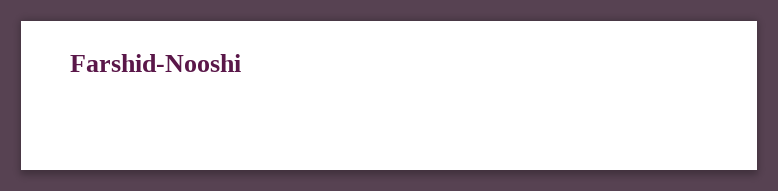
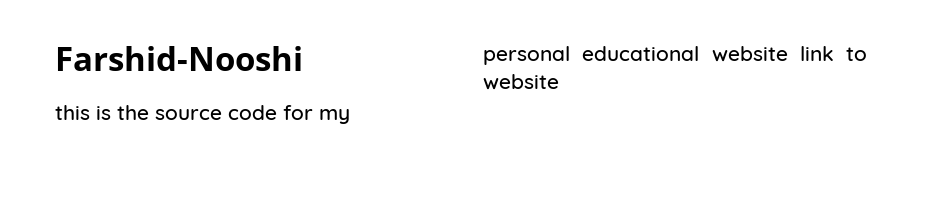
(241, 63) none -> [55,105,350,124] [483,46,867,65] [483,74,559,90] // this is the source code for my personal educational website link to website

